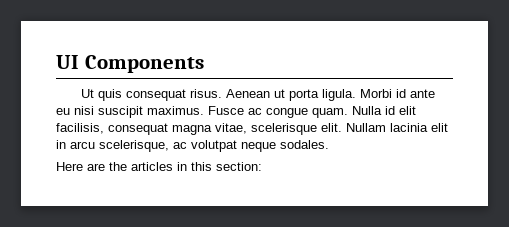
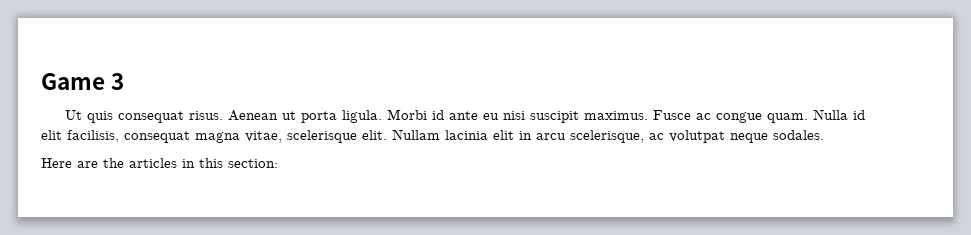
[56,55,204,73] UI Components -> [41,73,125,90] Game 3

